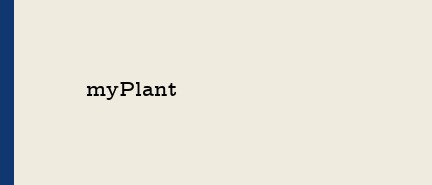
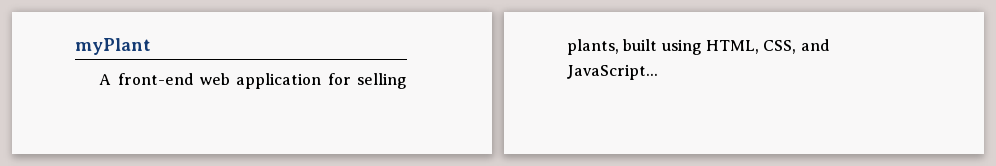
(177, 91) none -> [99,73,408,89] [567,39,830,55] [567,64,658,80] // A front-end web application for selling plants, built using HTML, CSS, and JavaScript...

